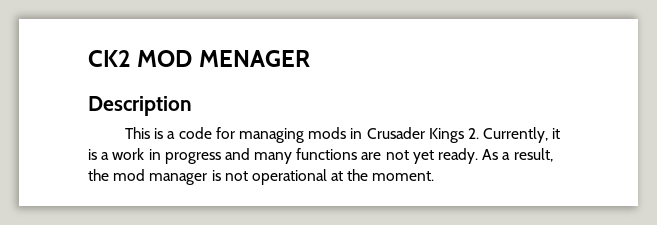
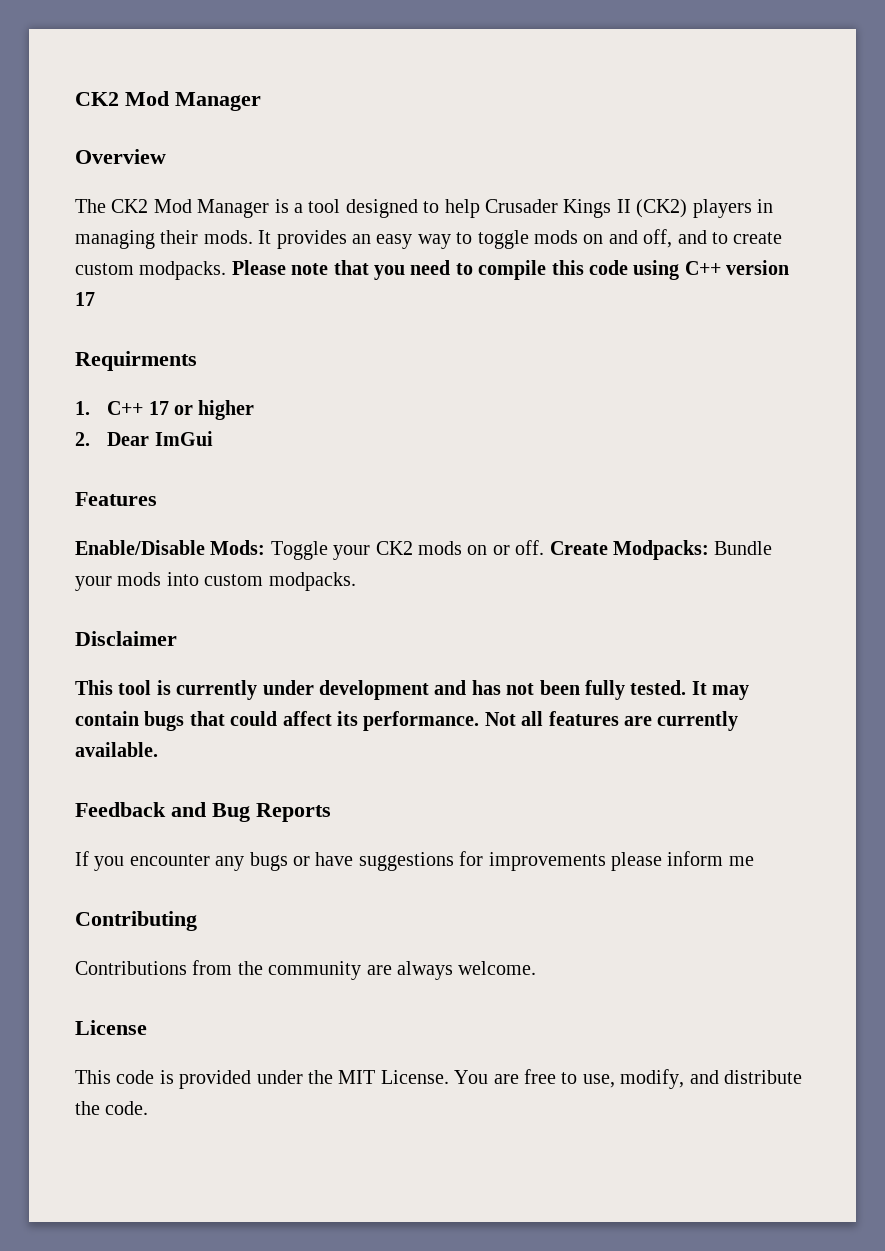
[88,50,310,67] [88,96,192,116] [125,127,561,143] [88,148,553,164] [88,169,435,185] CK2 MOD MENAGER // Description // This is a code for managing mods in Crusader Kings 2. Currently, it is a work in progress and many functions are not yet ready. As a result, the mod manager is not operational at the moment. -> [75,91,261,111] [75,149,166,164] [75,199,773,218] [75,229,783,249] [75,260,790,280] [75,292,95,306] [75,351,197,371] [75,400,255,420] [75,431,213,446] [75,492,157,506] [75,540,773,560] [75,572,356,591] [75,631,177,646] [75,680,750,700] [75,711,739,731] [75,742,158,757] [75,802,331,822] [75,851,754,871] [75,911,197,931] [75,960,537,980] [75,1020,147,1035] [75,1069,802,1089] [75,1101,149,1115] CK2 Mod Manager // Overview // The CK2 Mod Manager is a tool designed to help Crusader Kings II (CK2) players in managing their mods. It provides an easy way to toggle mods on and off, and to create custom modpacks. Please note that you need to compile this code using C++ version 17 // Requirments // 1. C++ 17 or higher // 2. Dear ImGui // Features // Enable/Disable Mods: Toggle your CK2 mods on or off. Create Modpacks: Bundle your mods into custom modpacks. // Disclaimer // This tool is currently under development and has not been fully tested. It may contain bugs that could affect its performance. Not all features are currently available. // Feedback and Bug Reports // If you encounter any bugs or have suggestions for improvements please inform me // Contributing // Contributions from the community are always welcome. // License // This code is provided under the MIT License. You are free to use, modify, and distribute the code.

